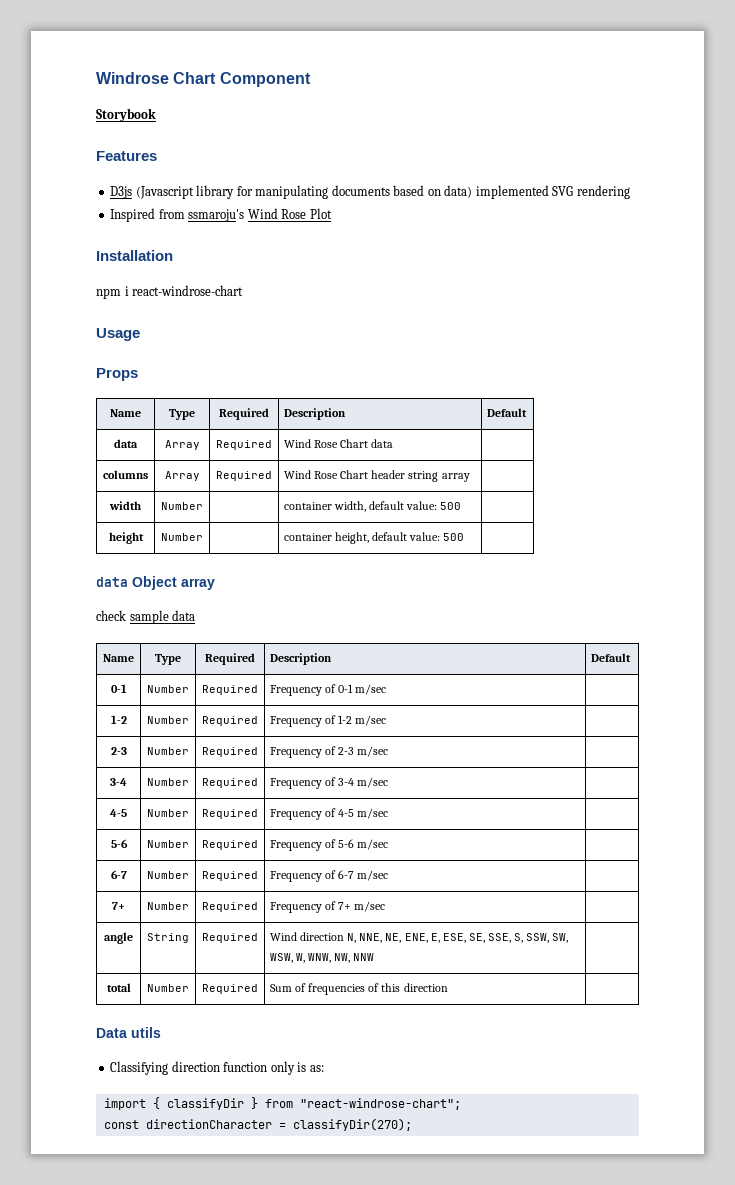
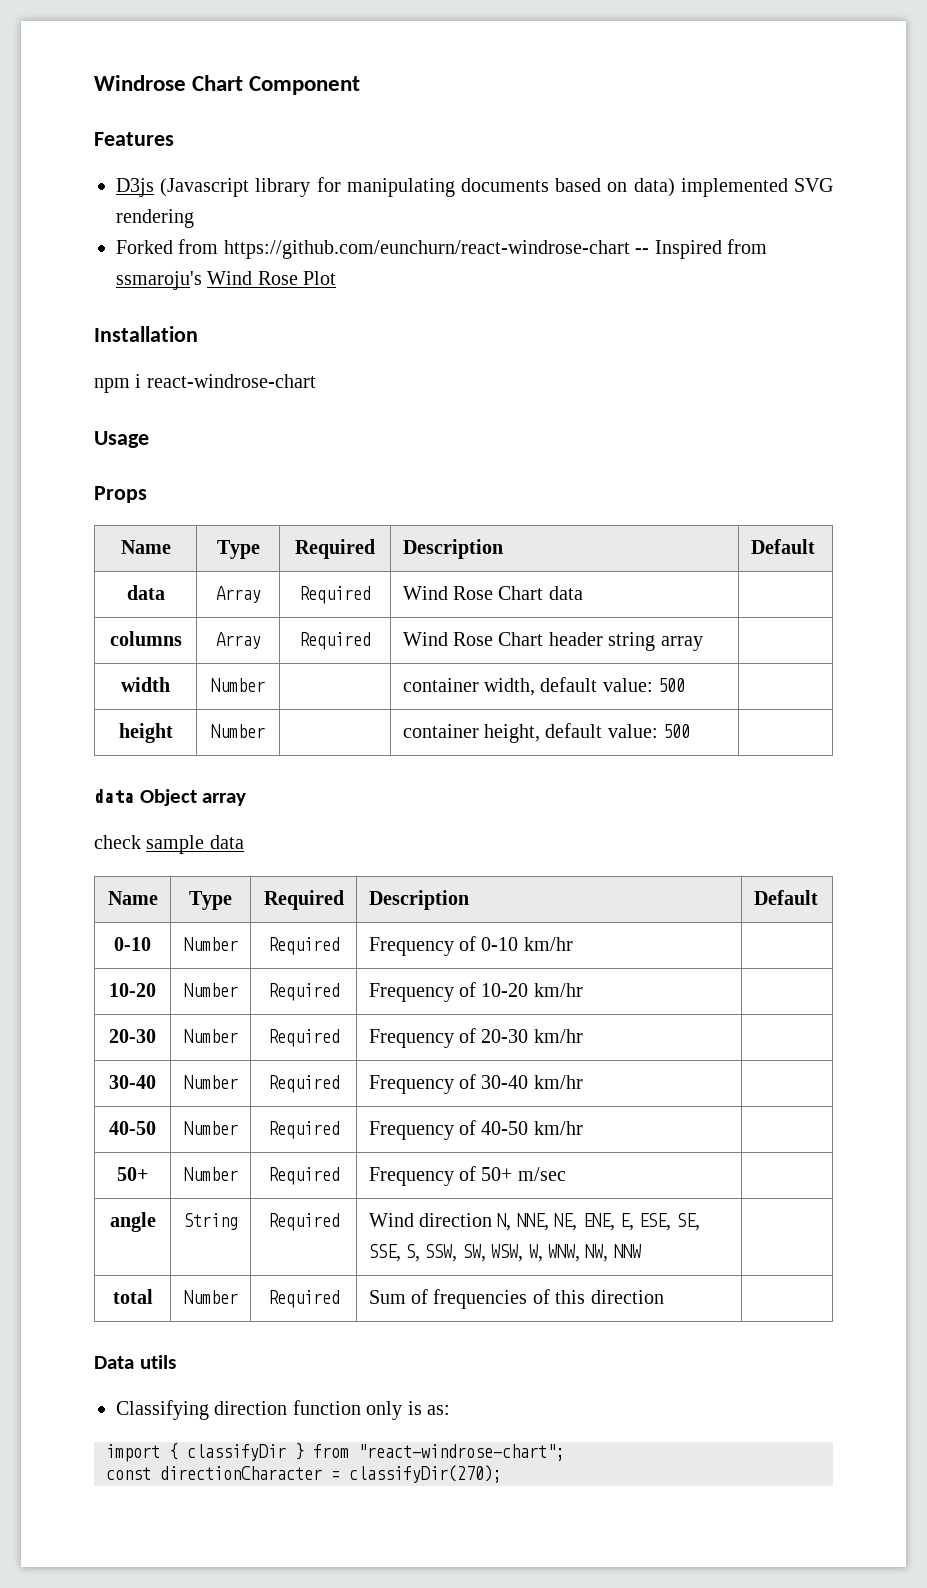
[96,108,156,122] // Storybook -> (361, 85) none
(630, 192) none -> [116,239,650,259] Forked from https://github.com/eunchurn/react-windrose-chart --
[110,684,127,693] [147,685,189,693] [202,685,258,695] [270,684,387,696] [110,715,127,724] [147,716,189,724] [202,716,258,726] [270,715,387,727] [110,747,127,755] [147,747,189,755] [202,747,258,757] [270,746,389,758] [110,778,127,786] [147,778,189,786] [202,778,258,788] [270,777,389,789] [110,809,127,817] [147,809,189,817] [202,809,258,819] [270,808,389,820] [110,839,128,848] [147,840,189,848] [202,840,258,850] [270,839,389,851] [110,870,127,879] [147,871,189,879] [202,871,258,881] [270,870,389,882] [112,902,125,910] [147,902,189,910] [202,902,258,912] [270,901,352,913] 0-1 | Number | Required | Frequency of 0-1 m/sec | // 1-2 | Number | Required | Frequency of 1-2 m/sec | // 2-3 | Number | Required | Frequency of 2-3 m/sec | // 3-4 | Number | Required | Frequency of 3-4 m/sec | // 4-5 | Number | Required | Frequency of 4-5 m/sec | // 5-6 | Number | Required | Frequency of 5-6 m/sec | // 6-7 | Number | Required | Frequency of 6-7 m/sec | // 7+ | Number | Required | Frequency of 7+ -> [114,937,151,951] [183,937,238,951] [267,937,340,955] [368,936,573,956] [109,983,156,997] [183,983,238,997] [267,983,340,1001] [368,982,583,1002] [109,1029,156,1043] [183,1029,238,1043] [267,1029,340,1047] [368,1028,583,1048] [109,1075,156,1089] [183,1075,238,1089] [267,1075,340,1093] [368,1074,583,1094] [109,1121,156,1135] [183,1121,238,1135] [267,1121,340,1139] [368,1120,583,1140] [117,1167,148,1181] [183,1167,238,1181] [267,1167,340,1185] [368,1166,513,1186] 0-10 | Number | Required | Frequency of 0-10 km/hr | // 10-20 | Number | Required | Frequency of 10-20 km/hr | // 20-30 | Number | Required | Frequency of 20-30 km/hr | // 30-40 | Number | Required | Frequency of 30-40 km/hr | // 40-50 | Number | Required | Frequency of 40-50 km/hr | // 50+ | Number | Required | Frequency of 50+

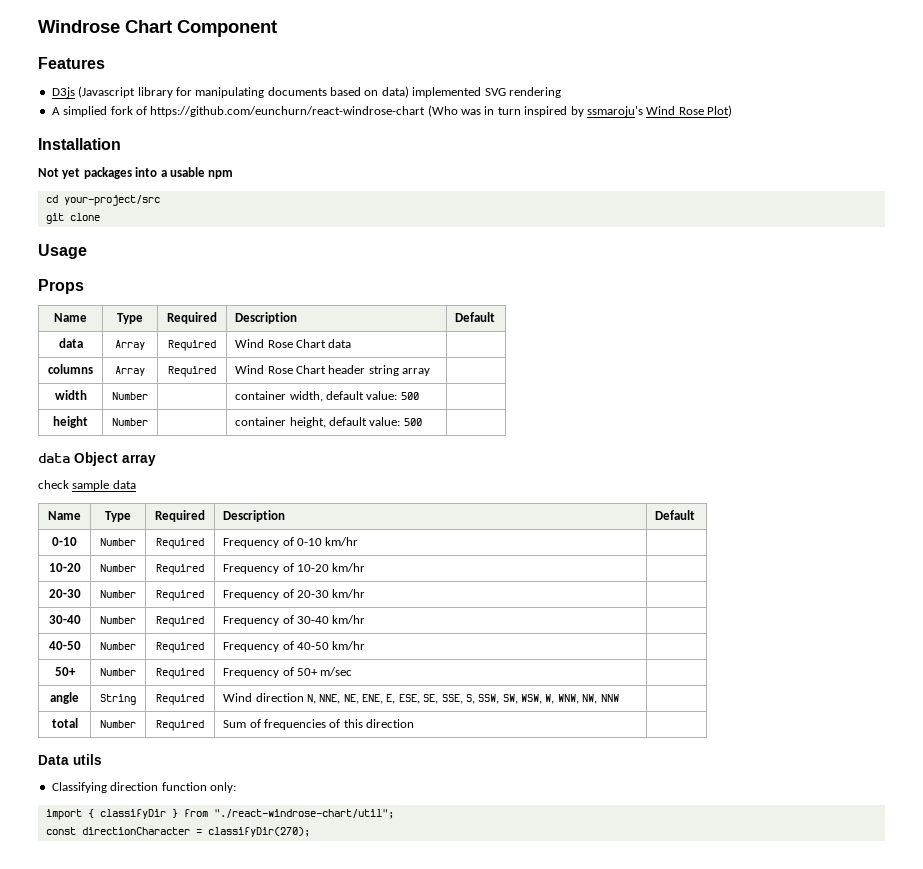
[116,239,767,259] Forked from https://github.com/eunchurn/react-windrose-chart -- Inspired from -> [51,105,584,117] A simplied fork of https://github.com/eunchurn/react-windrose-chart (Who was in turn inspired by
[303,271,337,285] Plot -> [707,105,732,117] Plot)
[94,374,316,393] npm i react-windrose-chart -> [38,167,234,179] [45,195,160,206] [45,213,100,224] Not yet packages into a usable npm // cd your-project/src // git clone
[366,1401,450,1420] only is as: -> [209,782,236,793] only:
[358,1444,565,1461] "react-windrose-chart"; -> [213,809,394,819] "./react-windrose-chart/util";

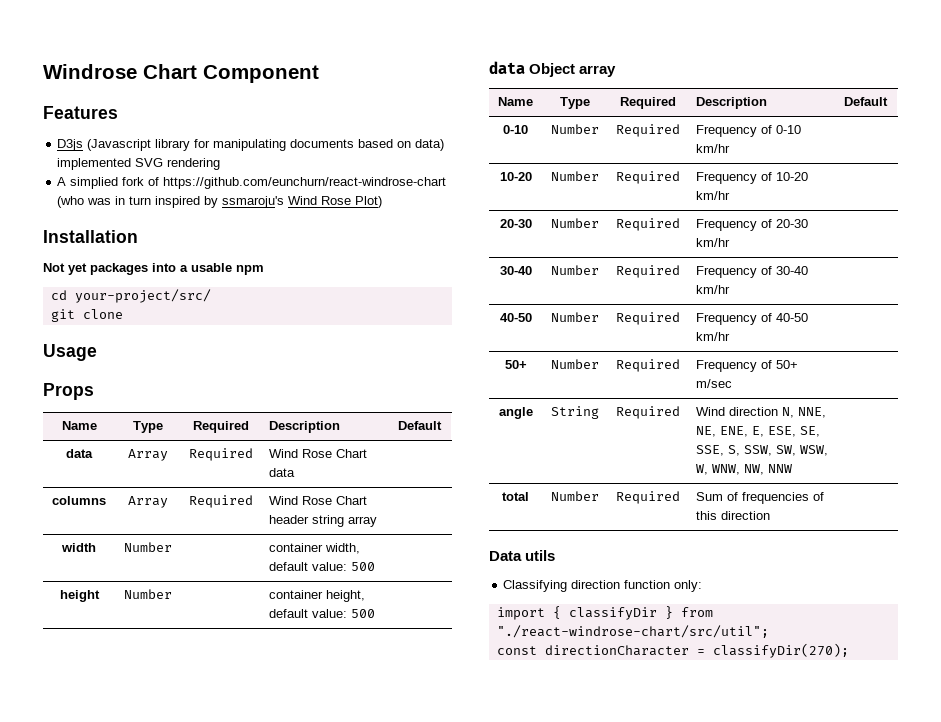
[427,105,458,117] (Who -> [57,196,85,208] (who
[63,195,160,206] your-project/src -> [74,289,211,303] your-project/src/
[38,480,136,491] // check sample data -> (617, 71) none
[213,809,394,819] "./react-windrose-chart/util"; -> [496,625,769,638] "./react-windrose-chart/src/util";

